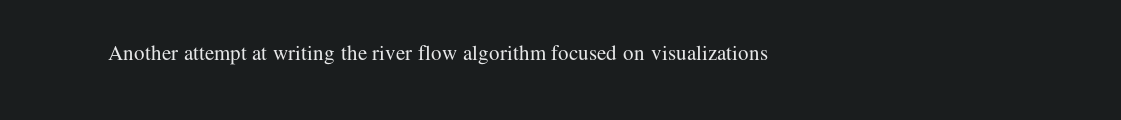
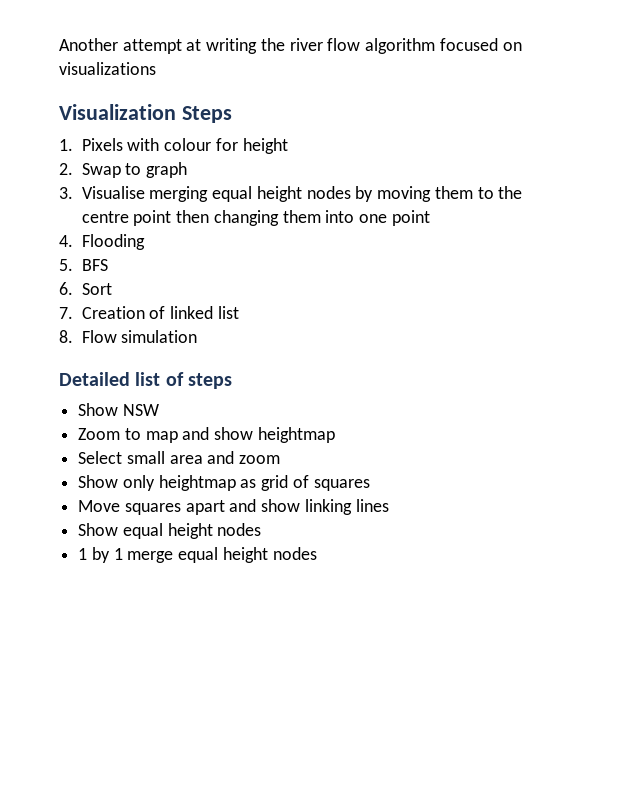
(768, 52) none -> [59,104,232,123] [59,138,288,154] [59,162,188,178] [59,186,523,202] [81,210,430,226] [59,234,145,250] [59,259,108,271] [59,282,112,295] [59,306,239,319] [59,330,198,343] [59,372,232,389] [78,403,159,416] [78,427,335,443] [78,451,281,464] [78,475,370,491] [78,499,389,515] [78,523,262,539] [78,547,317,563] // Visualization Steps // 1. Pixels with colour for height // 2. Swap to graph // 3. Visualise merging equal height nodes by moving them to the centre point then changing them into one point // 4. Flooding // 5. BFS // 6. Sort // 7. Creation of linked list // 8. Flow simulation // Detailed list of steps // Show NSW // Zoom to map and show heightmap // Select small area and zoom // Show only heightmap as grid of squares // Move squares apart and show linking lines // Show equal height nodes // 1 by 1 merge equal height nodes

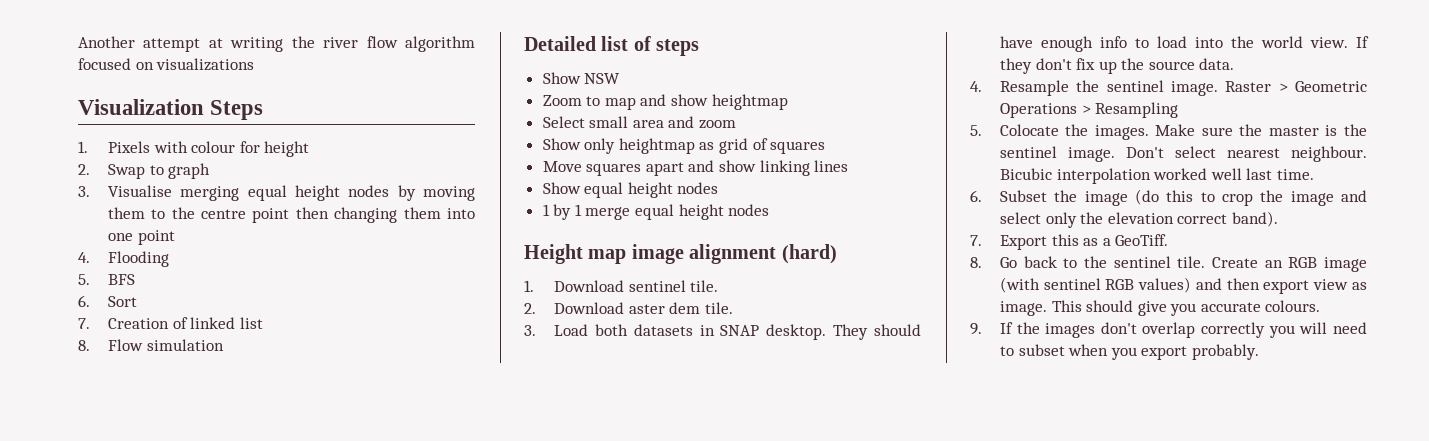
(317, 553) none -> [524,244,837,264] [524,280,719,292] [524,302,733,314] [524,324,921,340] [999,36,1369,52] [999,58,1235,74] [970,80,1367,96] [999,102,1179,118] [970,124,1367,140] [999,146,1367,162] [999,168,1314,184] [970,189,1367,206] [999,211,1278,228] [970,234,1169,250] [970,256,1367,272] [999,277,1367,294] [999,300,1321,316] [970,322,1367,338] [999,344,1259,360] // Height map image alignment (hard) // 1. Download sentinel tile. // 2. Download aster dem tile. // 3. Load both datasets in SNAP desktop. They should have enough info to load into the world view. If they don't fix up the source data. // 4. Resample the sentinel image. Raster > Geometric Operations > Resampling // 5. Colocate the images. Make sure the master is the sentinel image. Don't select nearest neighbour. Bicubic interpolation worked well last time. // 6. Subset the image (do this to crop the image and select only the elevation correct band). // 7. Export this as a GeoTiff. // 8. Go back to the sentinel tile. Create an RGB image (with sentinel RGB values) and then export view as image. This should give you accurate colours. // 9. If the images don't overlap correctly you will need to subset when you export probably.

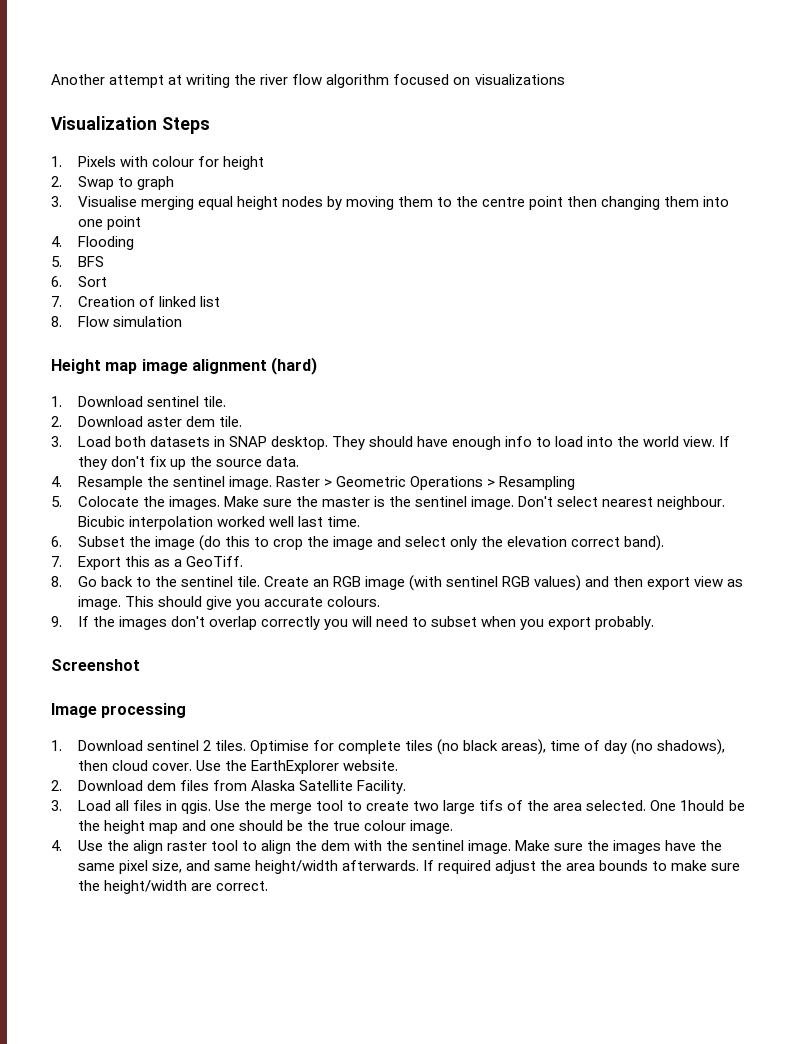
[524,36,700,56] [542,72,621,84] [542,94,788,110] [542,116,737,129] [542,138,826,154] [542,160,849,176] [542,182,719,198] [542,204,770,220] // Detailed list of steps // Show NSW // Zoom to map and show heightmap // Select small area and zoom // Show only heightmap as grid of squares // Move squares apart and show linking lines // Show equal height nodes // 1 by 1 merge equal height nodes -> (182, 321) none
(1259, 352) none -> [51,659,140,671] [51,703,187,718] [51,739,726,755] [77,760,398,774] [51,780,406,794] [51,800,745,814] [77,820,454,834] [51,840,723,854] [77,860,741,874] [77,880,268,894] // Screenshot // Image processing // 1. Download sentinel 2 tiles. Optimise for complete tiles (no black areas), time of day (no shadows), then cloud cover. Use the EarthExplorer website. // 2. Download dem files from Alaska Satellite Facility. // 3. Load all files in qgis. Use the merge tool to create two large tifs of the area selected. One 1hould be the height map and one should be the true colour image. // 4. Use the align raster tool to align the dem with the sentinel image. Make sure the images have the same pixel size, and same height/width afterwards. If required adjust the area bounds to make sure the height/width are correct.

